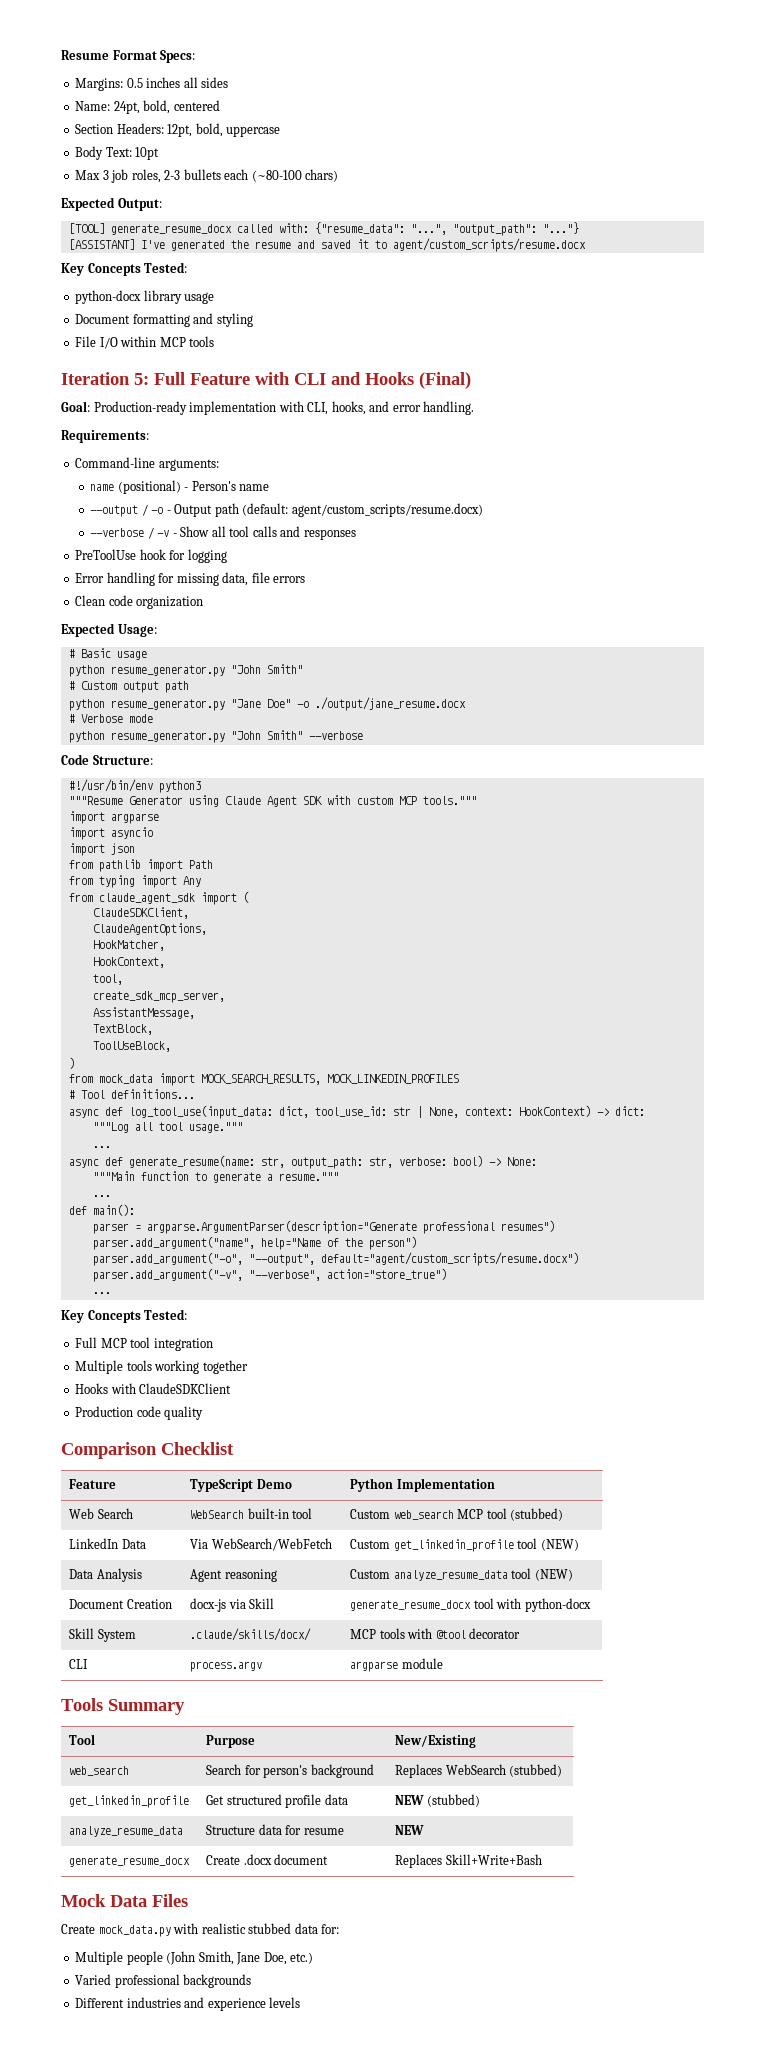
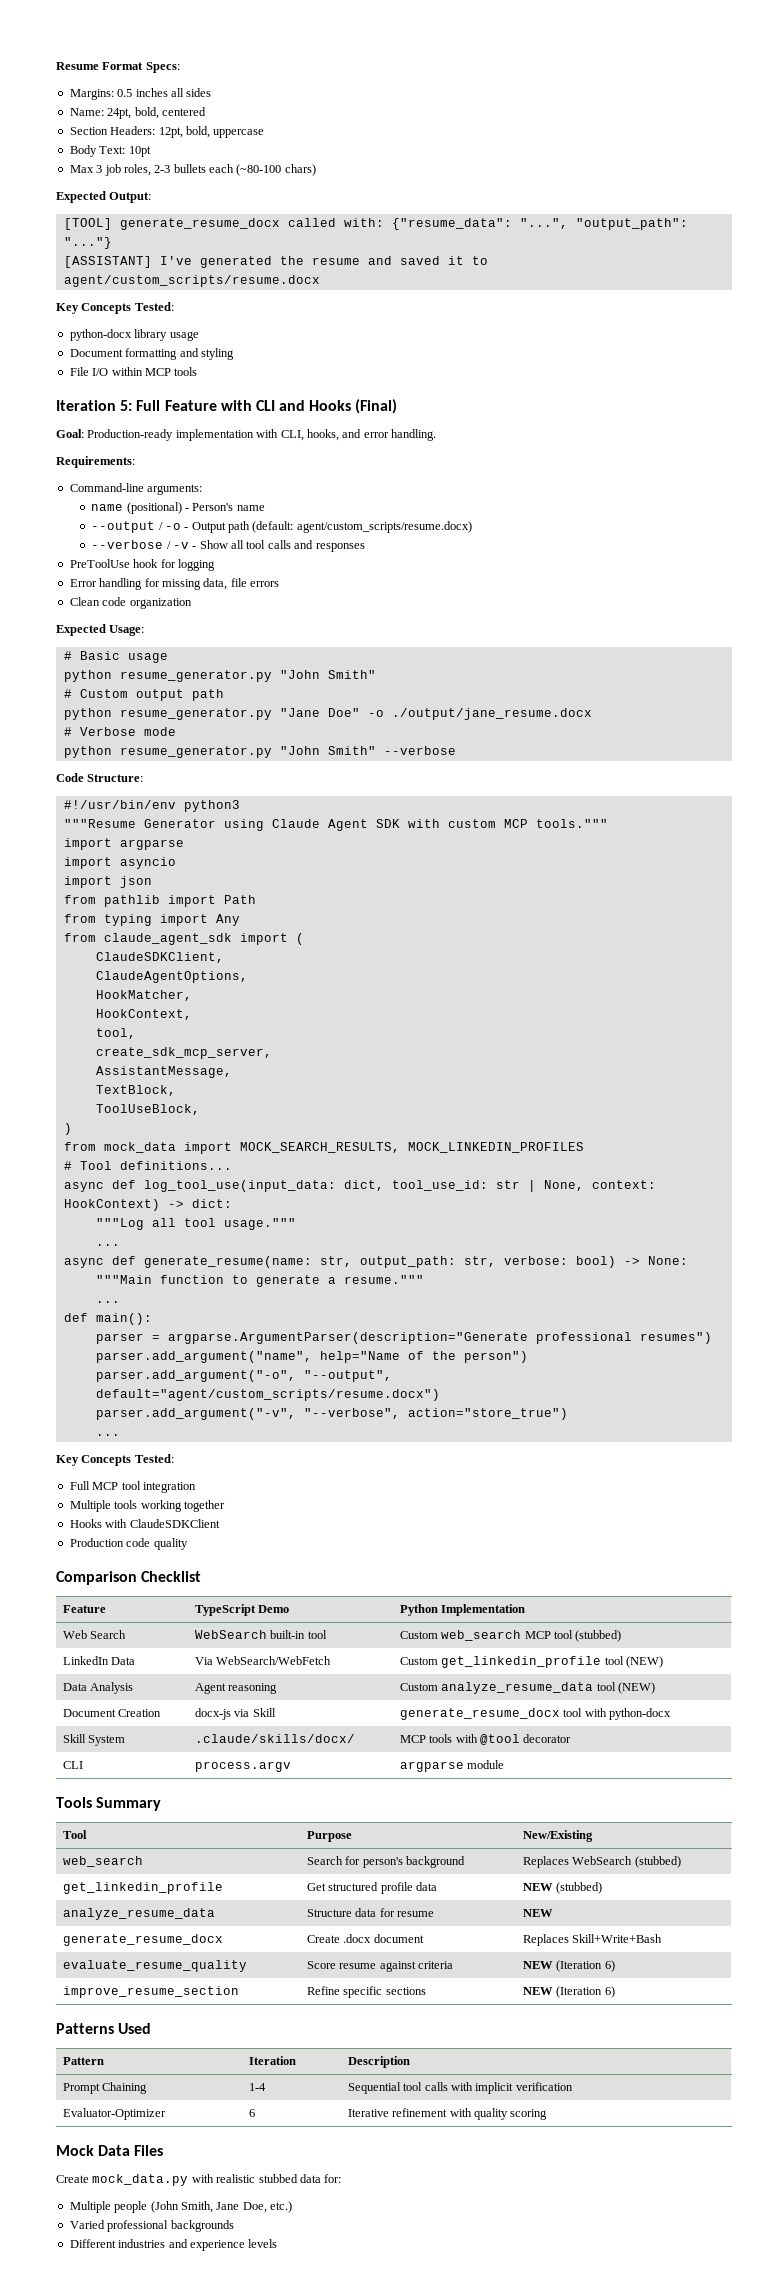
(542, 1859) none -> [62,1960,247,1972] [306,1961,454,1972] [522,1960,615,1972] [62,1986,239,1998] [306,1986,426,1998] [522,1986,615,1998] [56,2023,152,2034] [62,2057,104,2065] [248,2056,296,2065] [347,2056,410,2068] [62,2082,148,2094] [248,2083,266,2091] [347,2082,573,2094] [62,2108,166,2120] [248,2109,255,2117] [347,2108,548,2120] // evaluate_resume_quality | Score resume against criteria | NEW (Iteration 6) // improve_resume_section | Refine specific sections | NEW (Iteration 6) // Patterns Used // Pattern | Iteration | Description // Prompt Chaining | 1-4 | Sequential tool calls with implicit verification // Evaluator-Optimizer | 6 | Iterative refinement with quality scoring

